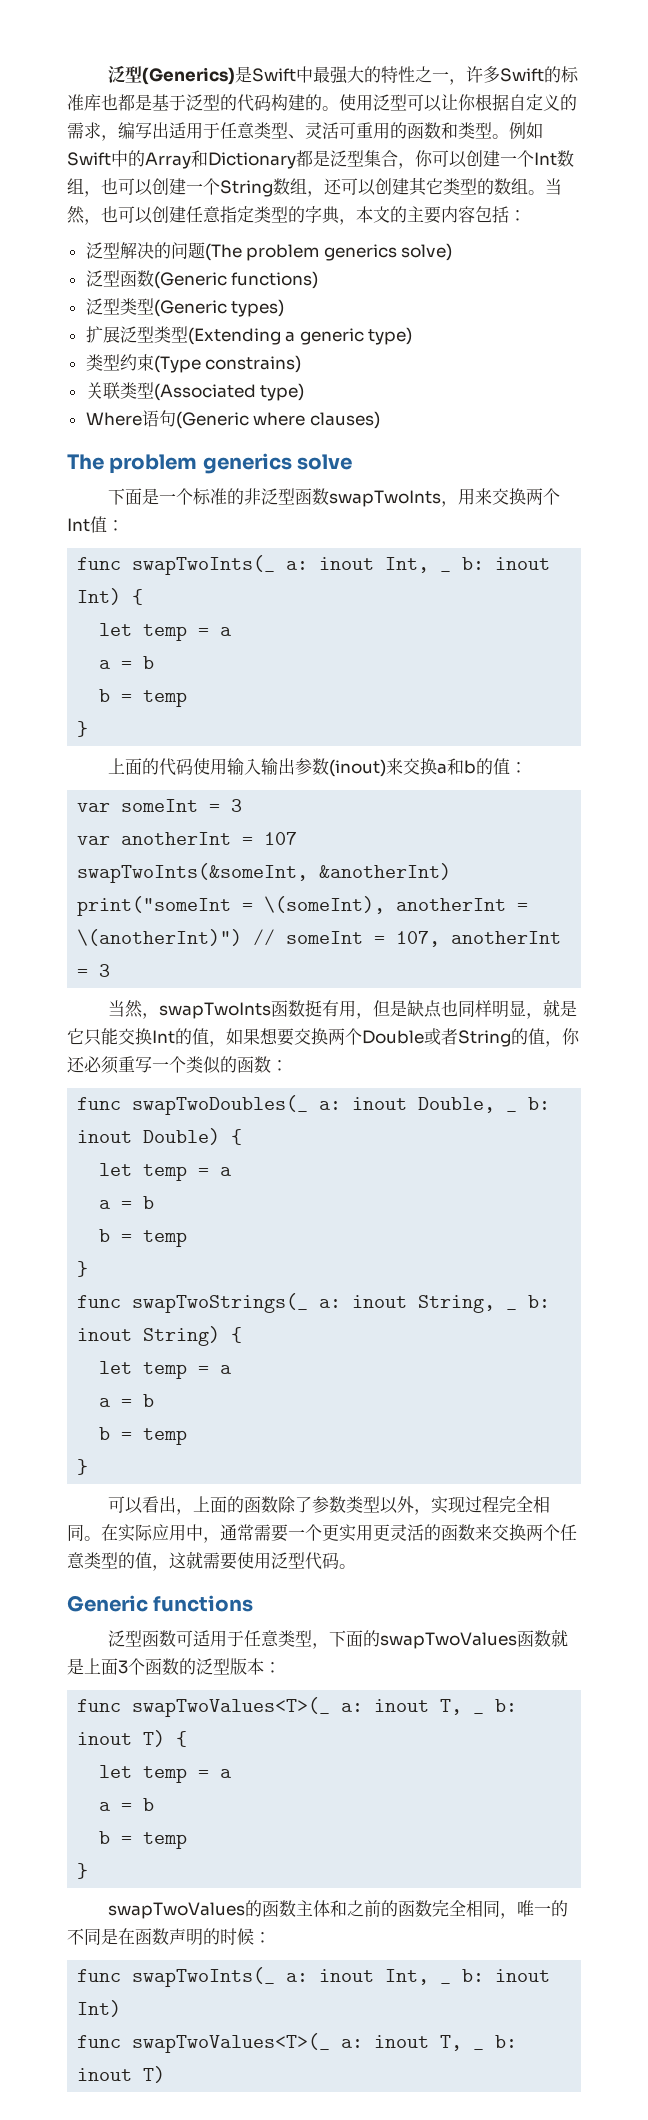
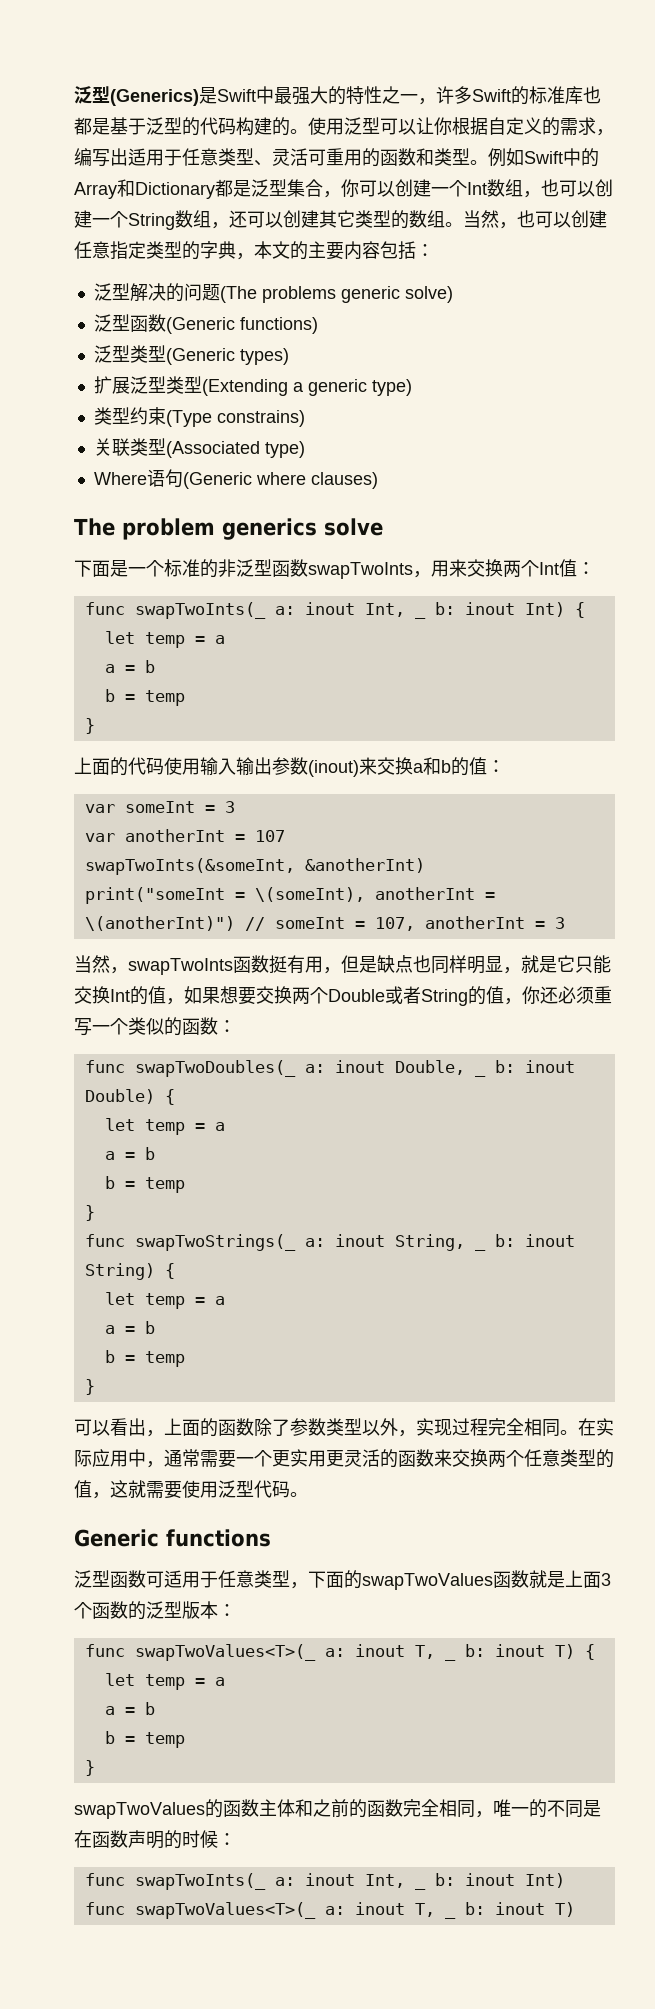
[246,244,397,261] problem generics -> [261,286,400,303] problems generic

